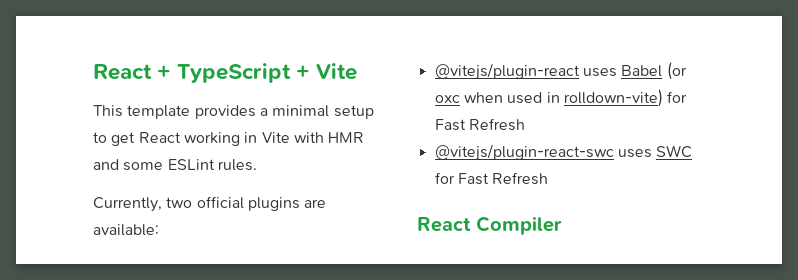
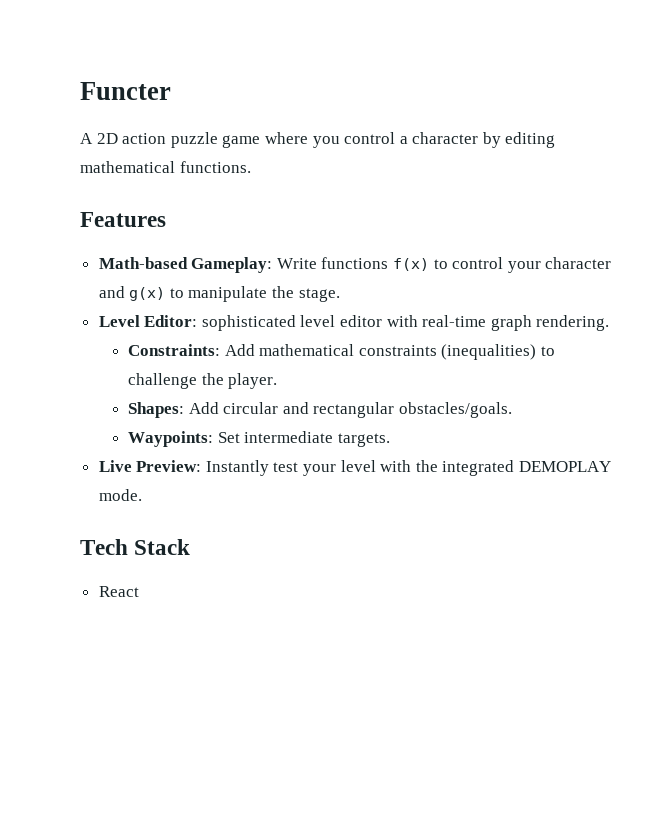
[93,63,358,83] [93,105,374,119] [93,132,365,146] [93,159,257,171] [93,196,327,212] [93,224,159,236] [434,62,687,80] [434,89,688,107] [434,118,525,131] [434,144,693,161] [434,172,549,185] [417,216,562,235] React + TypeScript + Vite // This template provides a minimal setup to get React working in Vite with HMR and some ESLint rules. // Currently, two official plugins are available: // @vitejs/plugin-react uses Babel (or oxc when used in rolldown-vite) for Fast Refresh // @vitejs/plugin-react-swc uses SWC for Fast Refresh // React Compiler -> [80,82,171,100] [80,132,556,148] [80,161,251,173] [80,212,166,227] [98,257,612,273] [98,286,340,302] [98,315,610,331] [128,344,555,360] [128,373,278,389] [128,402,512,418] [128,431,390,447] [98,460,612,476] [98,489,142,501] [80,539,191,555] [98,586,139,597] Functer // A 2D action puzzle game where you control a character by editing mathematical functions. // Features // Math-based Gameplay: Write functions f(x) to control your character and g(x) to manipulate the stage. // Level Editor: sophisticated level editor with real-time graph rendering. // Constraints: Add mathematical constraints (inequalities) to challenge the player. // Shapes: Add circular and rectangular obstacles/goals. // Waypoints: Set intermediate targets. // Live Preview: Instantly test your level with the integrated DEMOPLAY mode. // Tech Stack // React

